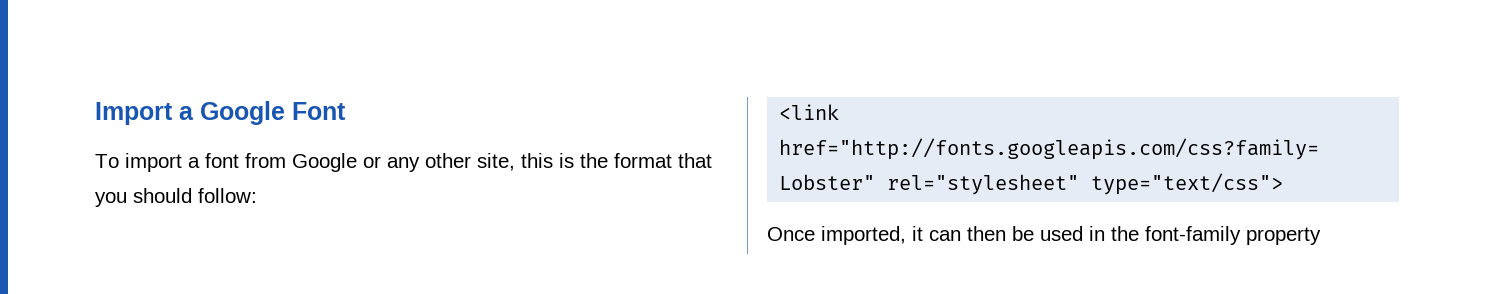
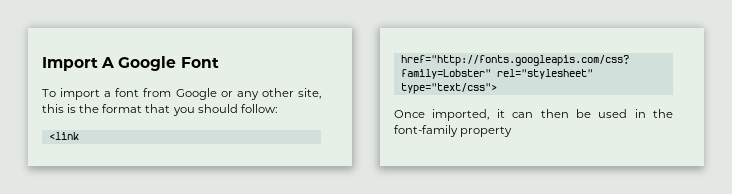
[179,106,194,120] a -> [101,57,116,68] A

